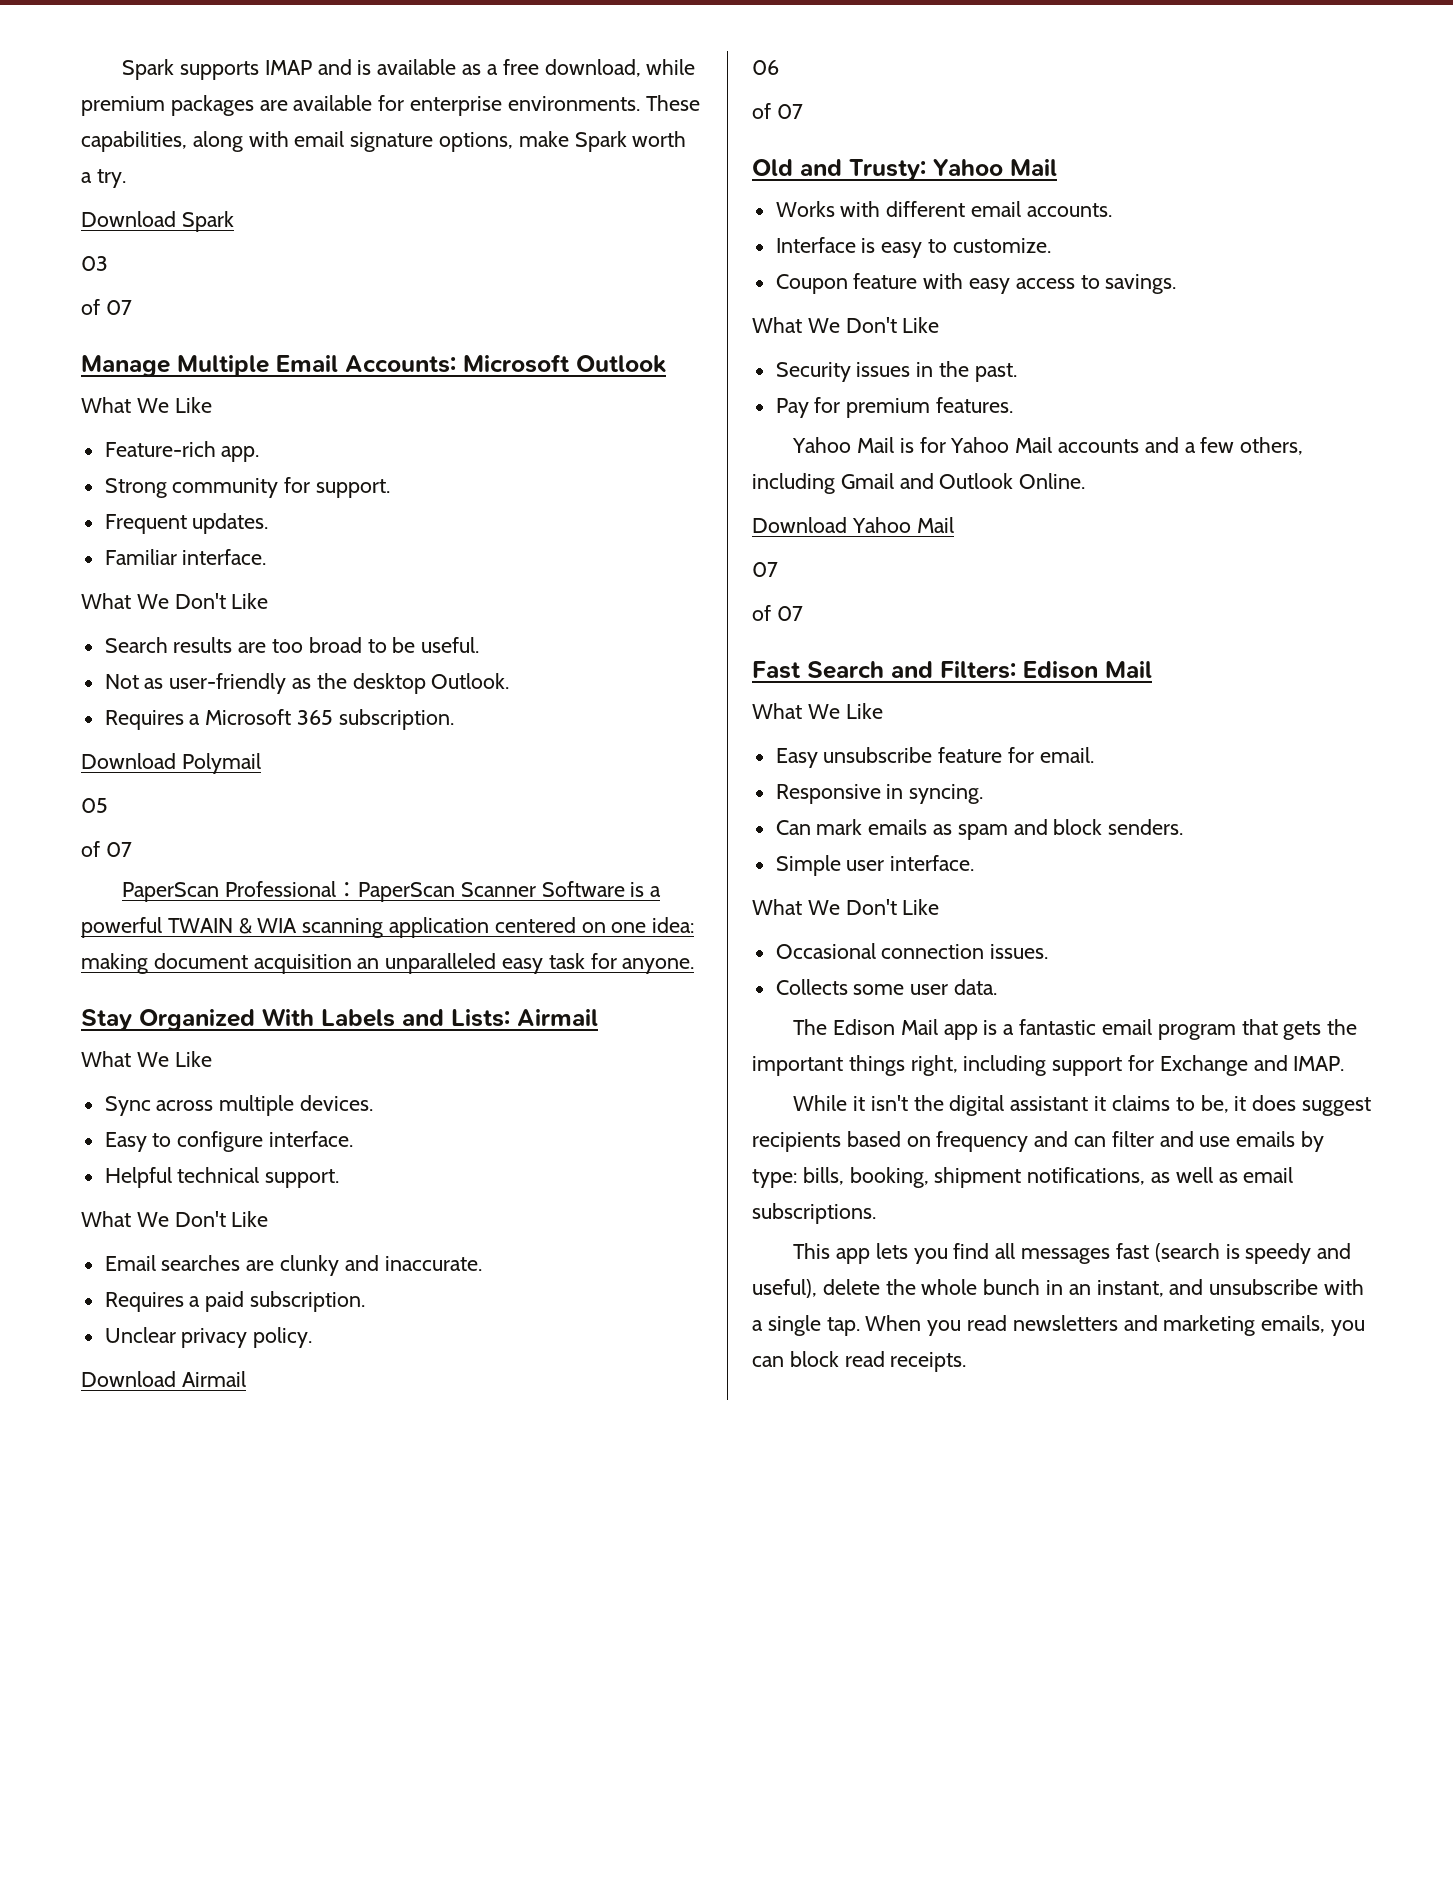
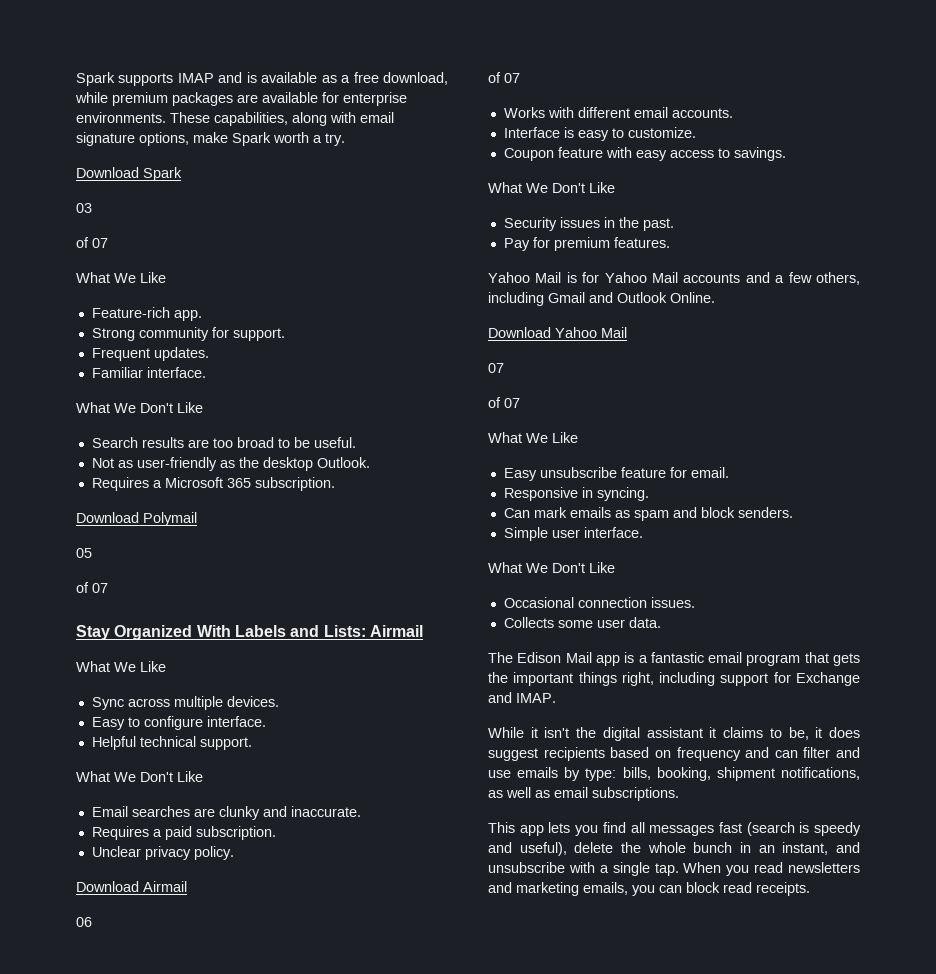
[81,354,666,377] // Manage Multiple Email Accounts: Microsoft Outlook -> (108, 243) none
[122,881,662,902] [81,917,695,938] [81,953,695,974] // PaperScan Professional：PaperScan Scanner Software is a powerful TWAIN & WIA scanning application centered on one idea: making document acquisition an unparalleled easy task for anyone. -> (108, 588) none
[752,159,1057,181] // Old and Trusty: Yahoo Mail -> (520, 78) none
[752,661,1152,679] // Fast Search and Filters: Edison Mail -> (520, 403) none

